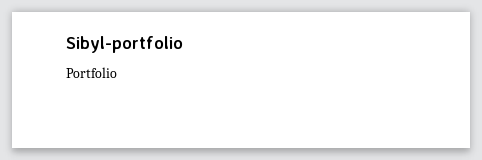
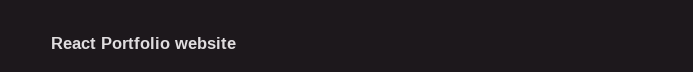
[66,36,183,53] [66,67,117,78] Sibyl-portfolio // Portfolio -> [51,37,236,49] React Portfolio website

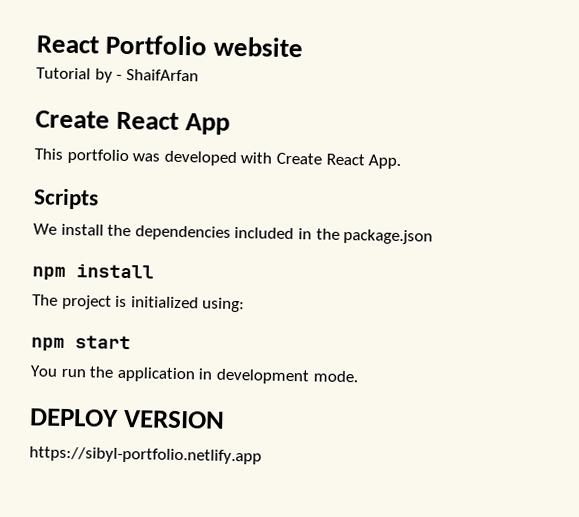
(236, 43) none -> [36,67,199,83] [35,110,231,135] [34,148,402,170] [33,188,99,210] [33,223,434,245] [32,264,154,280] [32,294,246,313] [31,335,131,351] [30,365,358,385] [29,408,226,429] [29,446,262,465] // Tutorial by - ShaifArfan // Create React App // This portfolio was developed with Create React App. // Scripts // We install the dependencies included in the package.json // npm install // The project is initialized using: // npm start // You run the application in development mode. // DEPLOY VERSION // https://sibyl-portfolio.netlify.app

